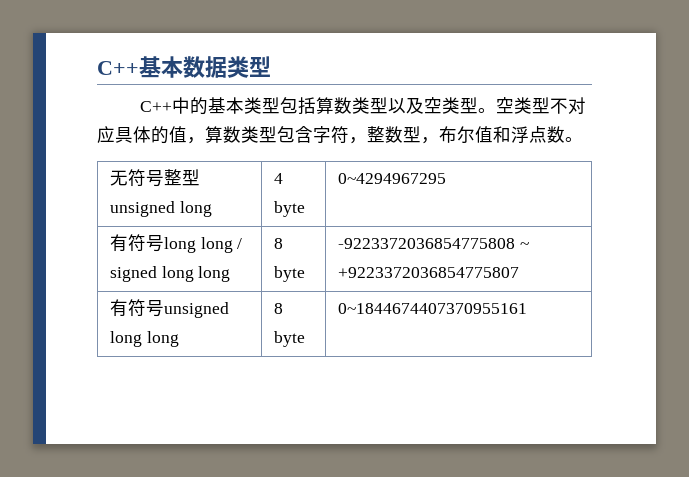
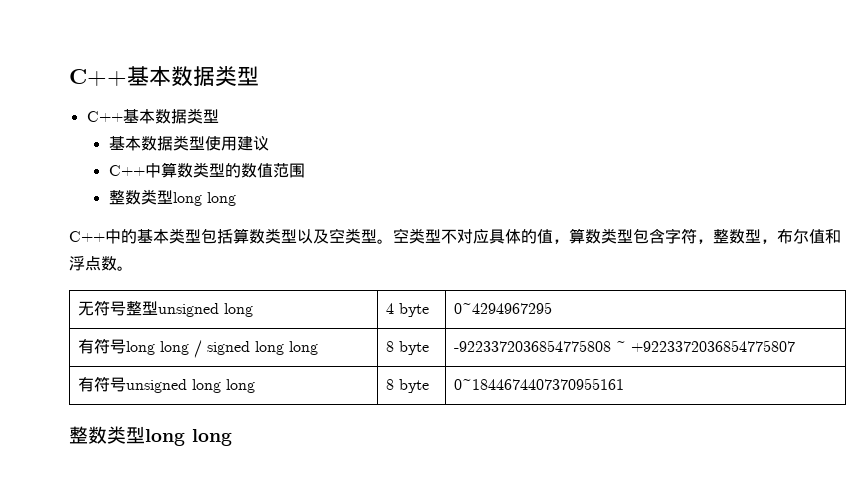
[97,56,271,78] C++基本数据类型 -> [69,66,259,87] [86,108,219,124] [108,135,269,151] [108,162,305,178] [108,189,236,206] C++基本数据类型 // C++基本数据类型 // 基本数据类型使用建议 // C++中算数类型的数值范围 // 整数类型long long
(528, 308) none -> [69,426,232,446] // 整数类型long long

